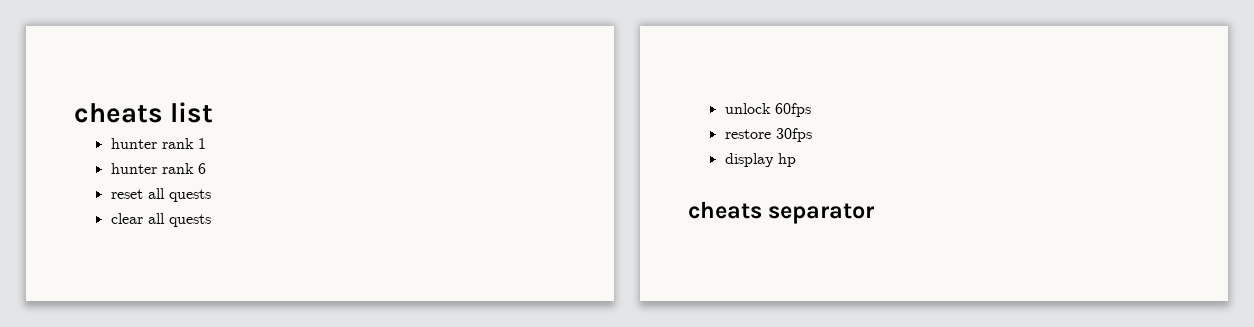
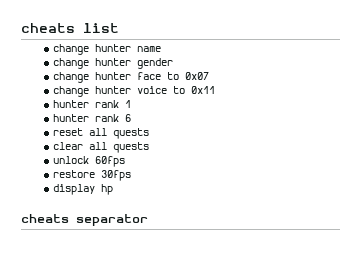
(214, 112) none -> [53,44,162,55] [53,58,174,69] [53,72,210,83] [53,86,216,97] // change hunter name // change hunter gender // change hunter face to 0x07 // change hunter voice to 0x11

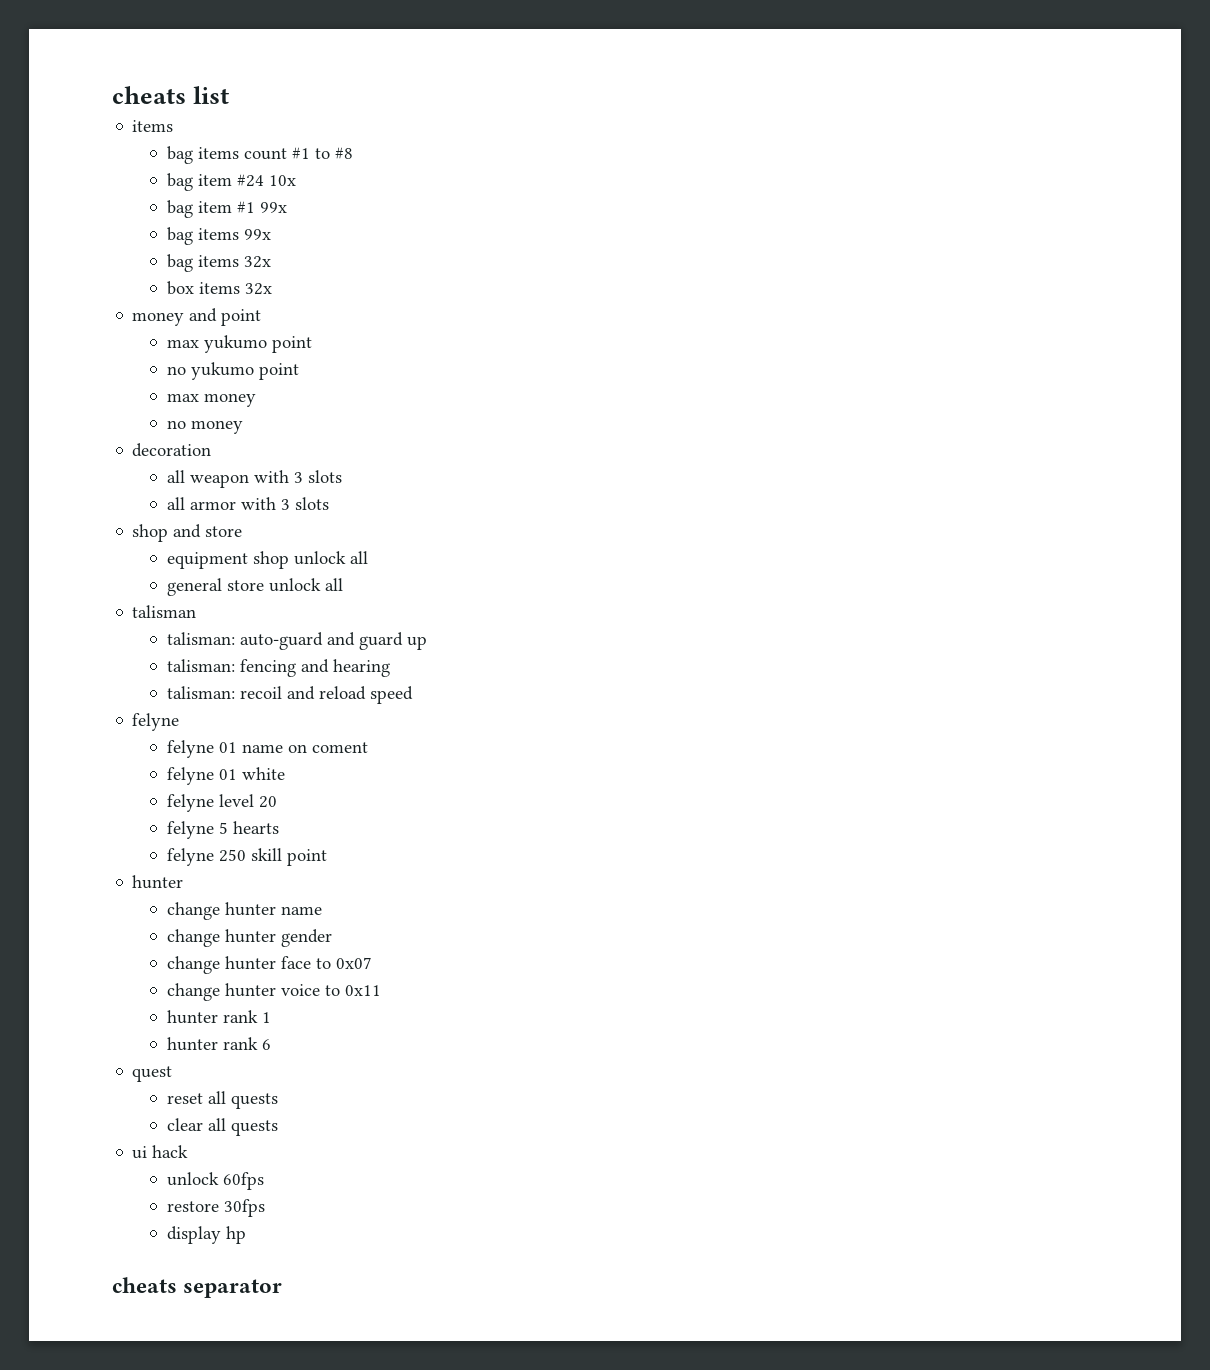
(119, 28) none -> [132,120,174,132] [166,146,353,164] [166,173,296,191] [166,200,287,218] [166,227,271,245] [166,254,271,272] [166,281,272,295] [132,308,262,326] [166,335,312,353] [166,362,299,380] [166,393,256,407] [166,420,243,434] [132,443,212,457] [166,470,342,488] [166,497,329,510] [132,524,243,542] [166,551,368,569] [166,578,343,596] [132,605,197,618] [166,632,427,650] [166,659,390,677] [166,686,413,704] [132,713,180,731] [166,740,368,758] [166,767,285,785] [166,794,277,812] [166,821,279,839] [166,848,327,866] [132,875,184,889] // items // bag items count #1 to #8 // bag item #24 10x // bag item #1 99x // bag items 99x // bag items 32x // box items 32x // money and point // max yukumo point // no yukumo point // max money // no money // decoration // all weapon with 3 slots // all armor with 3 slots // shop and store // equipment shop unlock all // general store unlock all // talisman // talisman: auto-guard and guard up // talisman: fencing and hearing // talisman: recoil and reload speed // felyne // felyne 01 name on coment // felyne 01 white // felyne level 20 // felyne 5 hearts // felyne 250 skill point // hunter
(132, 118) none -> [132,1066,173,1082] // quest
(150, 147) none -> [132,1145,189,1159] // ui hack

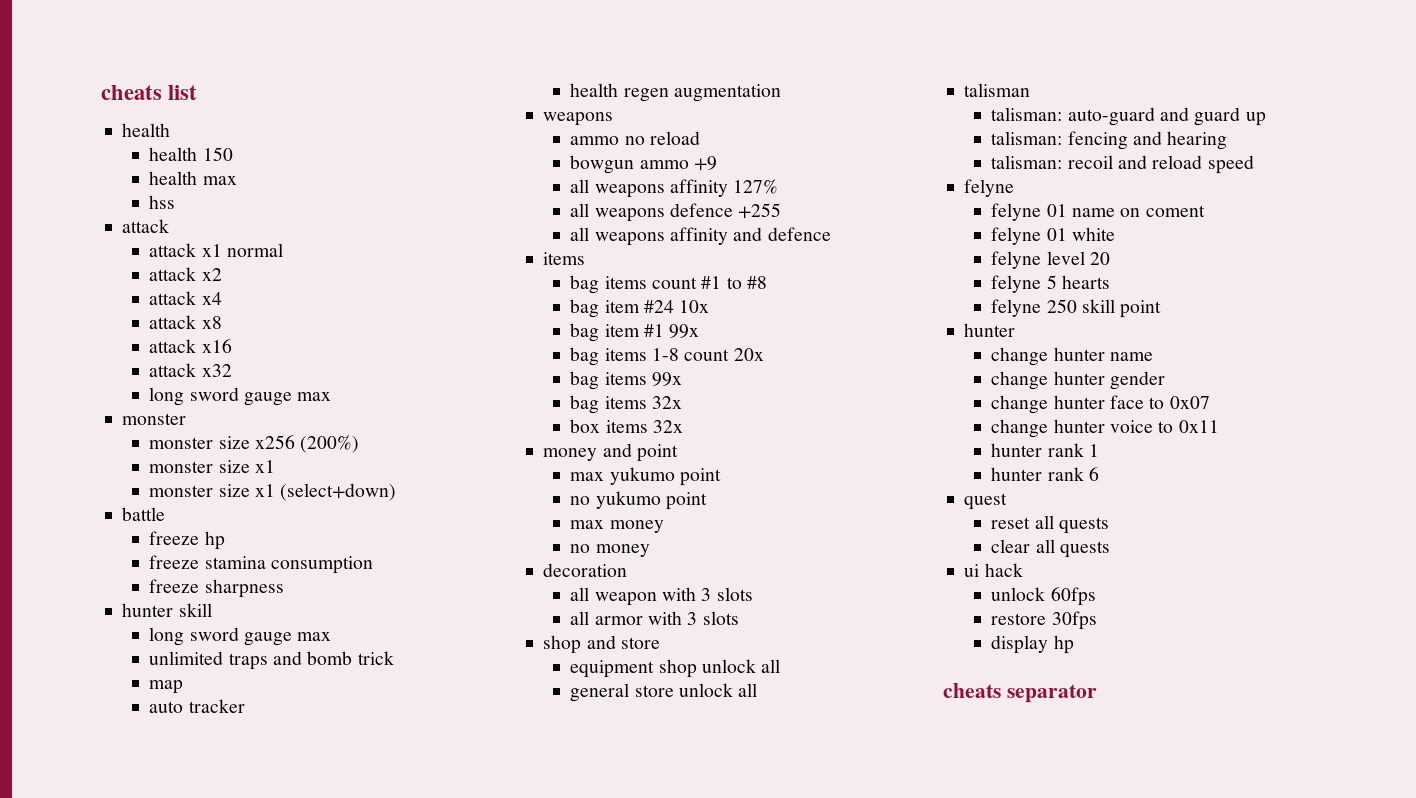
(230, 95) none -> [122,123,171,137] [149,147,233,161] [149,171,237,185] [149,195,176,209] [122,219,170,233] [149,243,283,257] [149,267,222,281] [149,291,222,305] [149,315,222,329] [149,339,232,353] [149,363,232,377] [149,387,332,406] [122,413,187,425] [149,435,360,453] [149,460,275,473] [149,483,397,501] [122,507,166,521] [149,531,225,550] [149,555,373,574] [149,579,284,598] [122,603,212,617] [149,627,332,646] [149,651,394,670] [149,680,184,694] [149,699,245,713] [570,83,781,102] [543,112,614,126] [570,131,700,145] [570,155,717,174] [570,179,779,198] [570,203,782,222] [570,227,831,246] // health // health 150 // health max // hss // attack // attack x1 normal // attack x2 // attack x4 // attack x8 // attack x16 // attack x32 // long sword gauge max // monster // monster size x256 (200%) // monster size x1 // monster size x1 (select+down) // battle // freeze hp // freeze stamina consumption // freeze sharpness // hunter skill // long sword gauge max // unlimited traps and bomb trick // map // auto tracker // health regen augmentation // weapons // ammo no reload // bowgun ammo +9 // all weapons affinity 127% // all weapons defence +255 // all weapons affinity and defence
(287, 207) none -> [570,347,764,366] // bag items 1-8 count 20x

